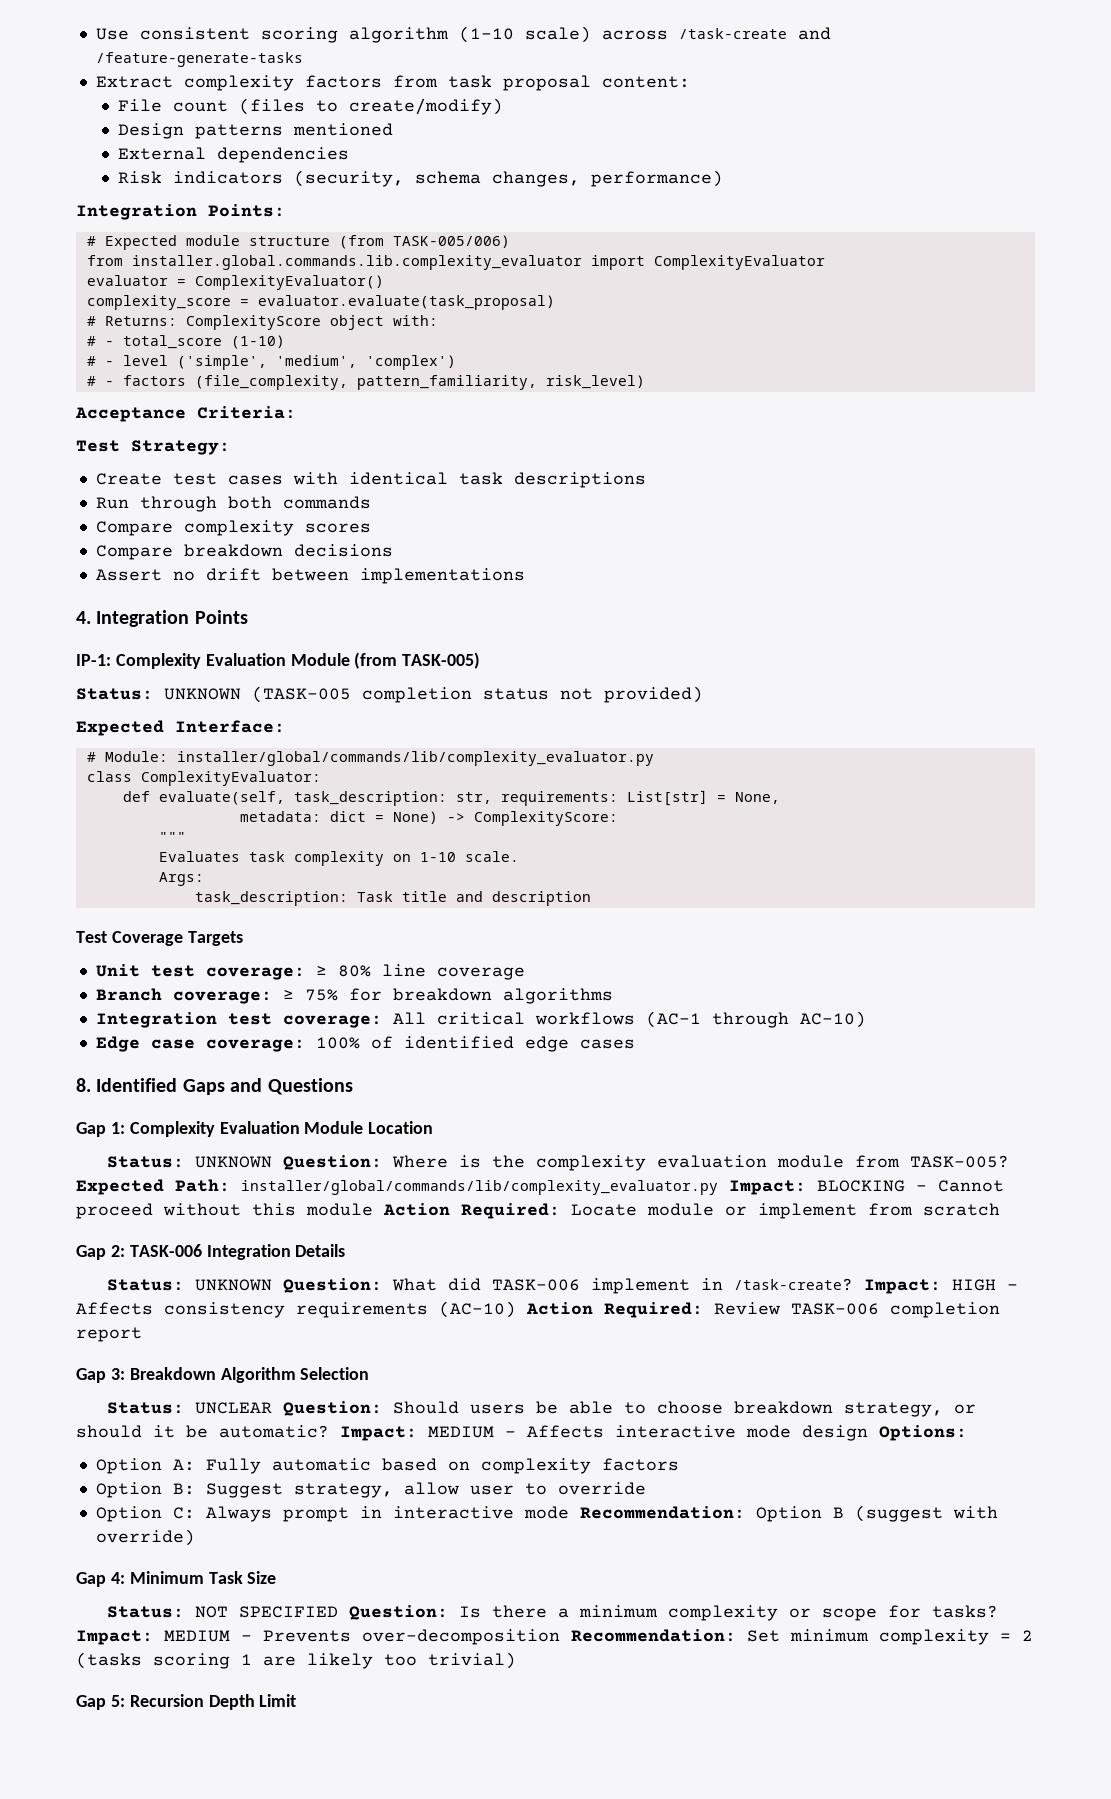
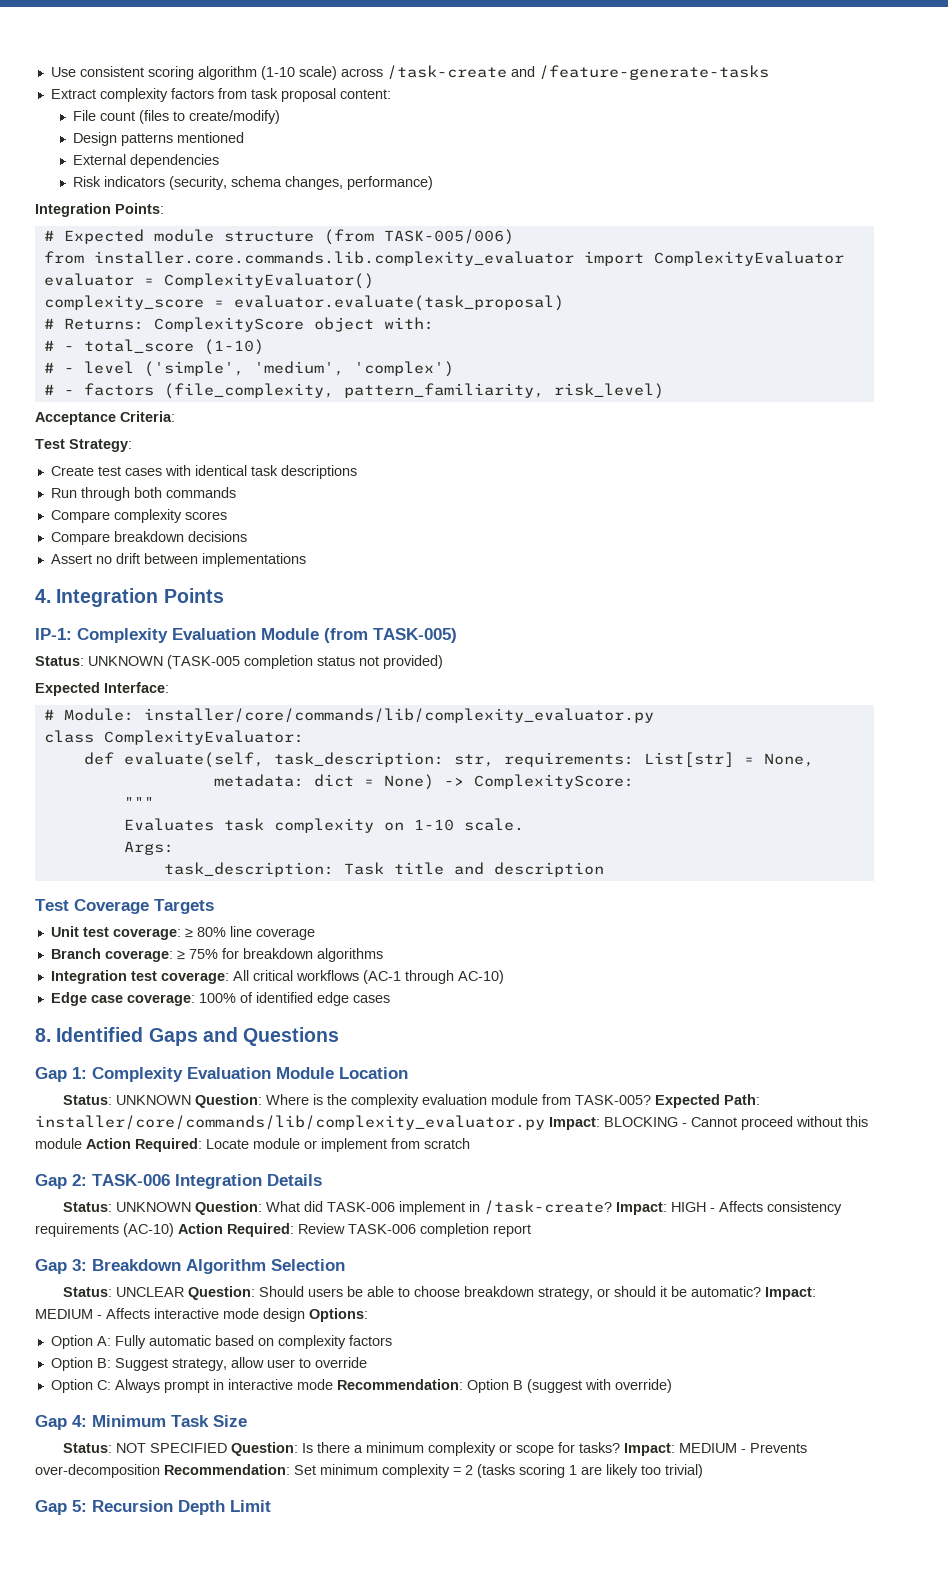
[131,255,582,270] installer.global.commands.lib.complexity_evaluator -> [93,251,574,266] installer.core.commands.lib.complexity_evaluator
[176,751,654,766] installer/global/commands/lib/complexity_evaluator.py -> [143,708,654,723] installer/core/commands/lib/complexity_evaluator.py
[241,1180,718,1195] installer/global/commands/lib/complexity_evaluator.py -> [35,1115,545,1130] installer/core/commands/lib/complexity_evaluator.py

